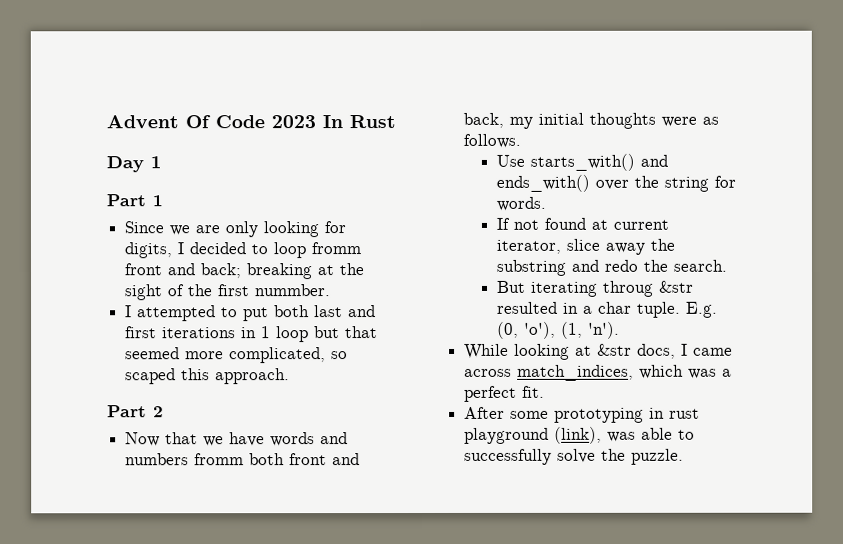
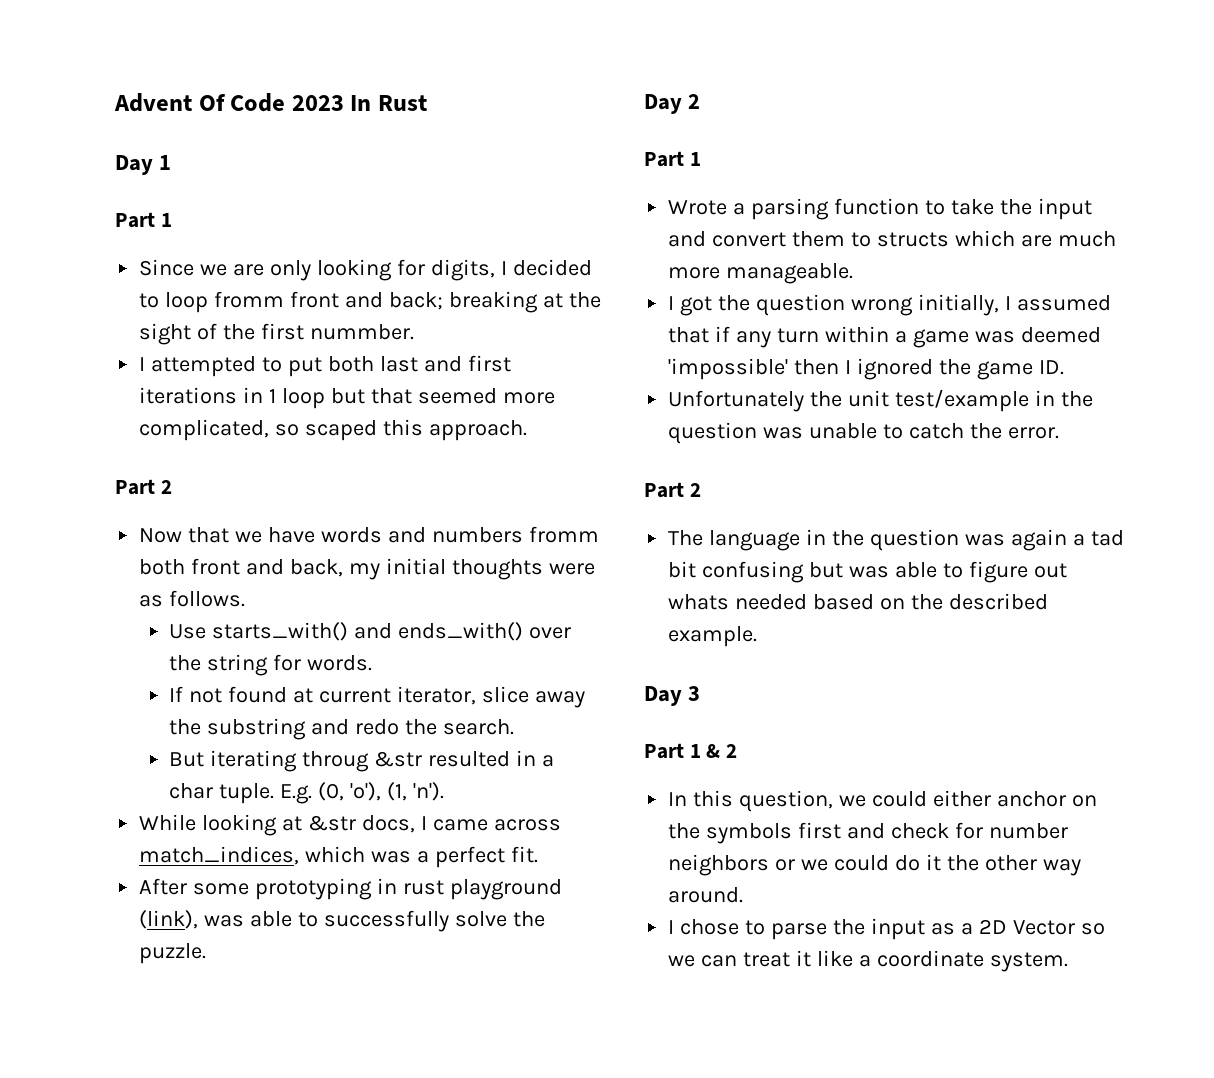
(685, 456) none -> [644,94,701,114] [644,151,701,167] [668,198,1092,220] [668,230,1116,247] [668,263,854,284] [668,294,1111,316] [668,326,1101,348] [668,358,1064,380] [668,389,1093,412] [668,422,1059,444] [644,482,701,498] [668,529,1124,551] [668,561,1067,583] [668,593,1048,610] [668,626,758,647] [644,686,701,706] [644,743,738,759] [668,790,1097,812] [668,822,1068,844] [668,854,1081,876] [668,887,744,903] [668,918,1105,940] [668,950,1068,972] // Day 2 // Part 1 // Wrote a parsing function to take the input and convert them to structs which are much more manageable. // I got the question wrong initially, I assumed that if any turn within a game was deemed 'impossible' then I ignored the game ID. // Unfortunately the unit test/example in the question was unable to catch the error. // Part 2 // The language in the question was again a tad bit confusing but was able to figure out whats needed based on the described example. // Day 3 // Part 1 & 2 // In this question, we could either anchor on the symbols first and check for number neighbors or we could do it the other way around. // I chose to parse the input as a 2D Vector so we can treat it like a coordinate system.

